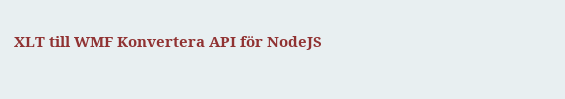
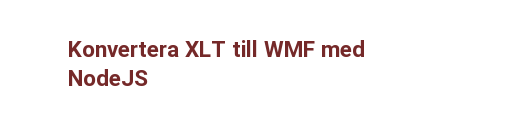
(14, 42) none -> [68,41,179,57] Konvertera
[117,36,264,47] Konvertera API för -> [321,40,366,57] med

